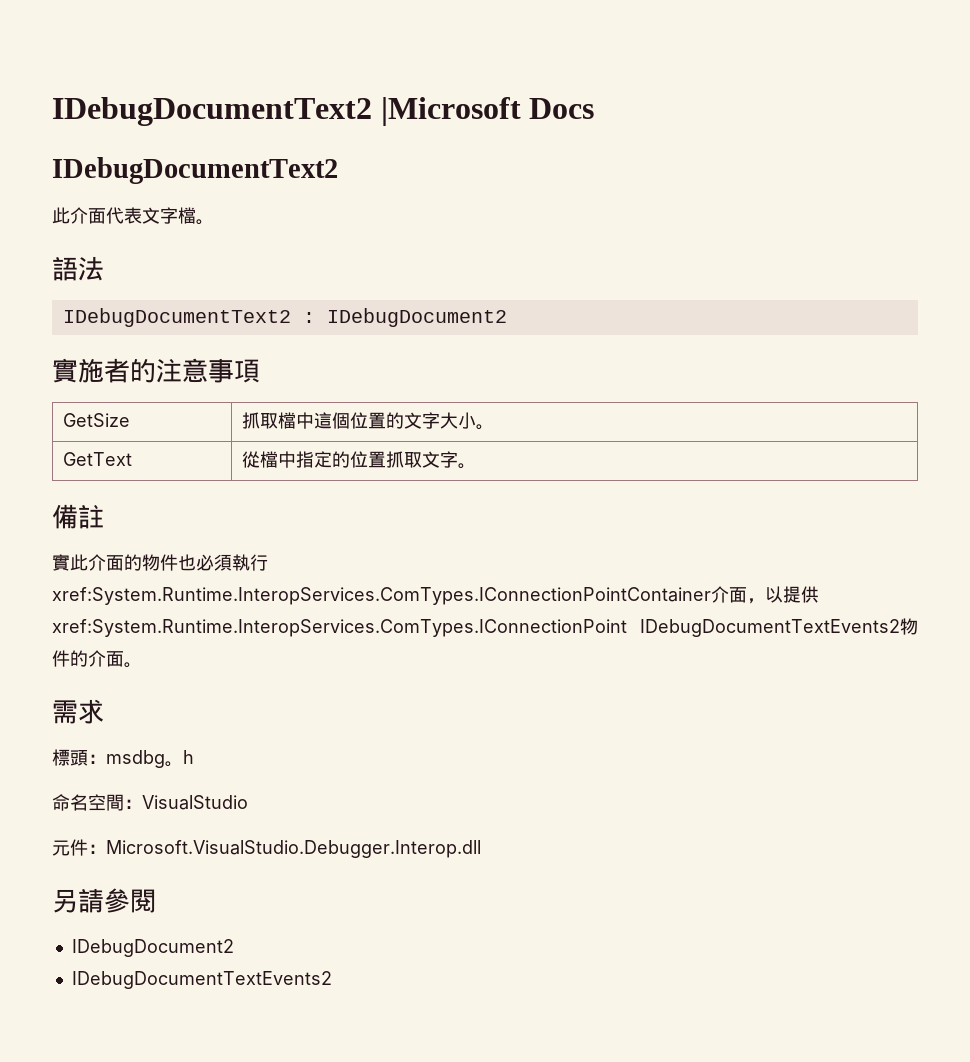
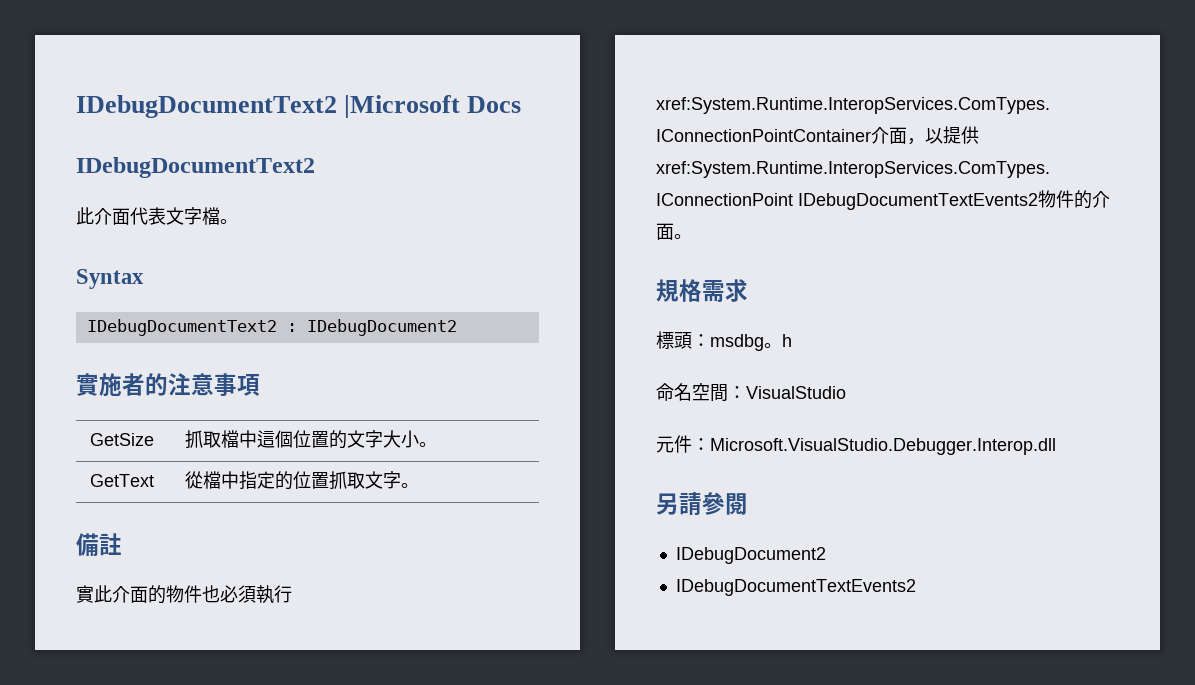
[52,256,104,281] 語法 -> [76,269,144,289] Syntax
(142, 665) none -> [656,279,702,302] 規格

